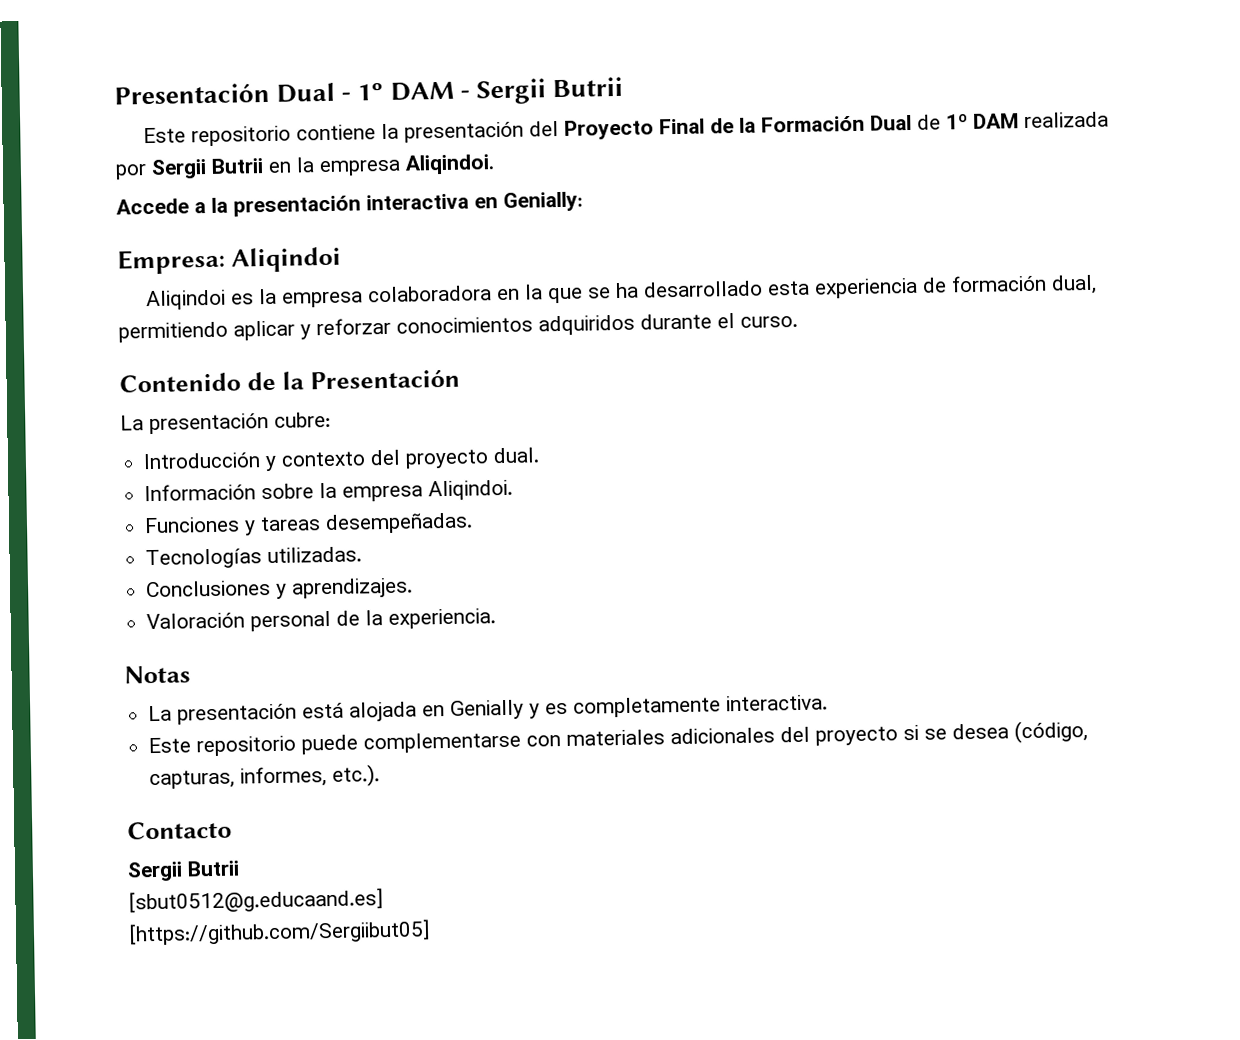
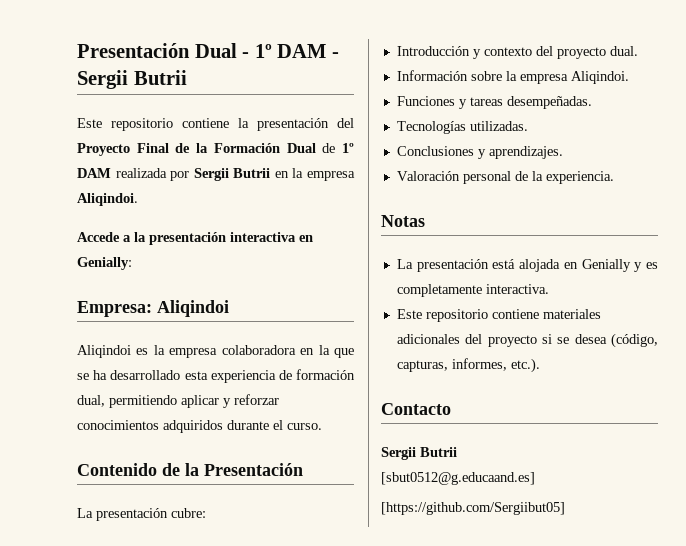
[301,731,562,755] puede complementarse con -> [491,309,539,319] contiene

